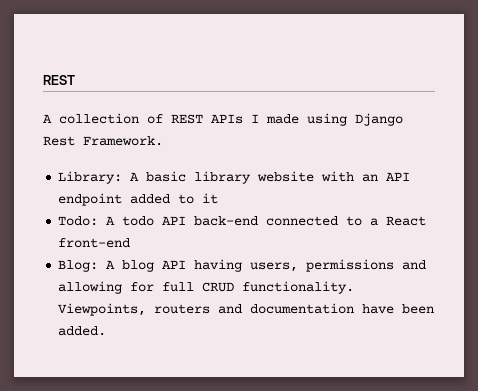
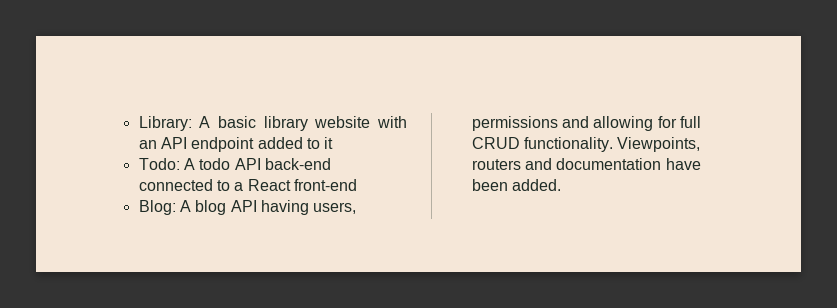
[43,75,75,85] [43,113,403,126] [43,136,163,146] REST // A collection of REST APIs I made using Django Rest Framework. // -> (138, 123) none

